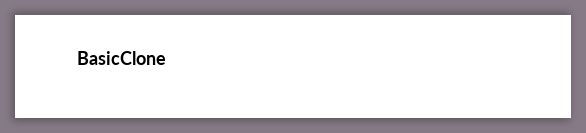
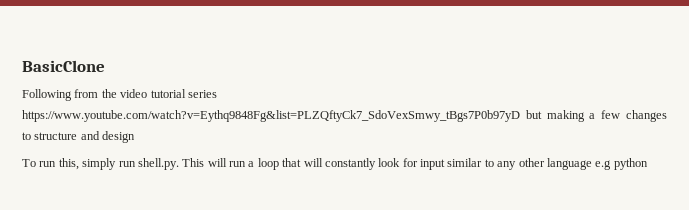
(166, 58) none -> [22,89,217,101] [22,110,667,122] [22,131,136,143] [22,158,648,170] // Following from the video tutorial series https://www.youtube.com/watch?v=Eythq9848Fg&list=PLZQftyCk7_SdoVexSmwy_tBgs7P0b97yD but making a few changes to structure and design // To run this, simply run shell.py. This will run a loop that will constantly look for input similar to any other language e.g python

